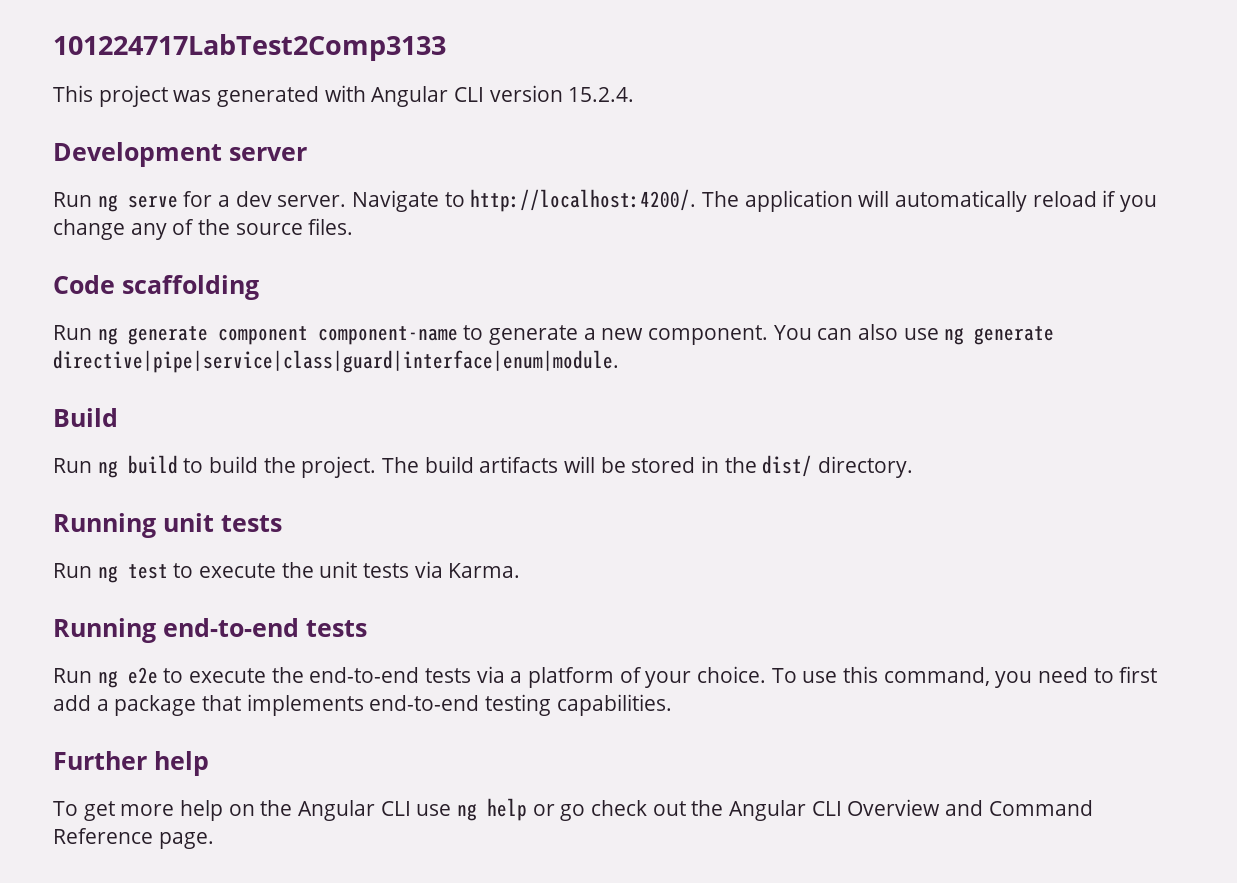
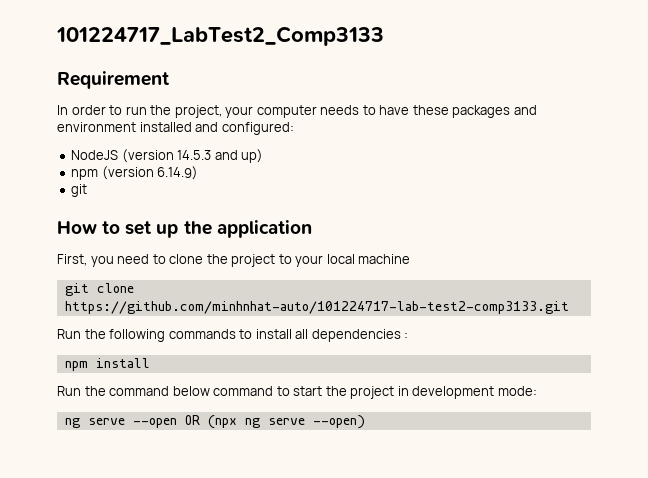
[53,34,446,61] [53,85,635,107] [53,142,307,167] [53,189,1158,212] [53,218,354,240] [53,275,259,300] [53,324,1055,345] [53,350,619,373] [53,408,118,427] [53,455,914,478] [53,513,282,538] [53,561,521,583] [53,618,367,643] [53,666,1158,688] [53,694,672,716] [53,751,209,776] [53,798,1093,821] [53,828,214,849] 101224717LabTest2Comp3133 // This project was generated with Angular CLI version 15.2.4. // Development server // Run ng serve for a dev server. Navigate to http://localhost:4200/. The application will automatically reload if you change any of the source files. // Code scaffolding // Run ng generate component component-name to generate a new component. You can also use ng generate directive|pipe|service|class|guard|interface|enum|module. // Build // Run ng build to build the project. The build artifacts will be stored in the dist/ directory. // Running unit tests // Run ng test to execute the unit tests via Karma. // Running end-to-end tests // Run ng e2e to execute the end-to-end tests via a platform of your choice. To use this command, you need to first add a package that implements end-to-end testing capabilities. // Further help // To get more help on the Angular CLI use ng help or go check out the Angular CLI Overview and Command Reference page. -> [56,26,384,46] [57,71,169,89] [57,105,537,118] [57,122,294,135] [71,149,264,163] [71,166,199,180] [71,184,88,197] [57,220,312,238] [57,254,411,267] [64,283,134,296] [64,301,569,314] [57,329,409,342] [64,358,150,371] [57,386,537,399] [64,415,365,429] 101224717_LabTest2_Comp3133 // Requirement // In order to run the project, your computer needs to have these packages and environment installed and configured: // NodeJS (version 14.5.3 and up) // npm (version 6.14.9) // git // How to set up the application // First, you need to clone the project to your local machine // git clone https://github.com/minhnhat-auto/101224717-lab-test2-comp3133.git // Run the following commands to install all dependencies : // npm install // Run the command below command to start the project in development mode: // ng serve --open OR (npx ng serve --open)

